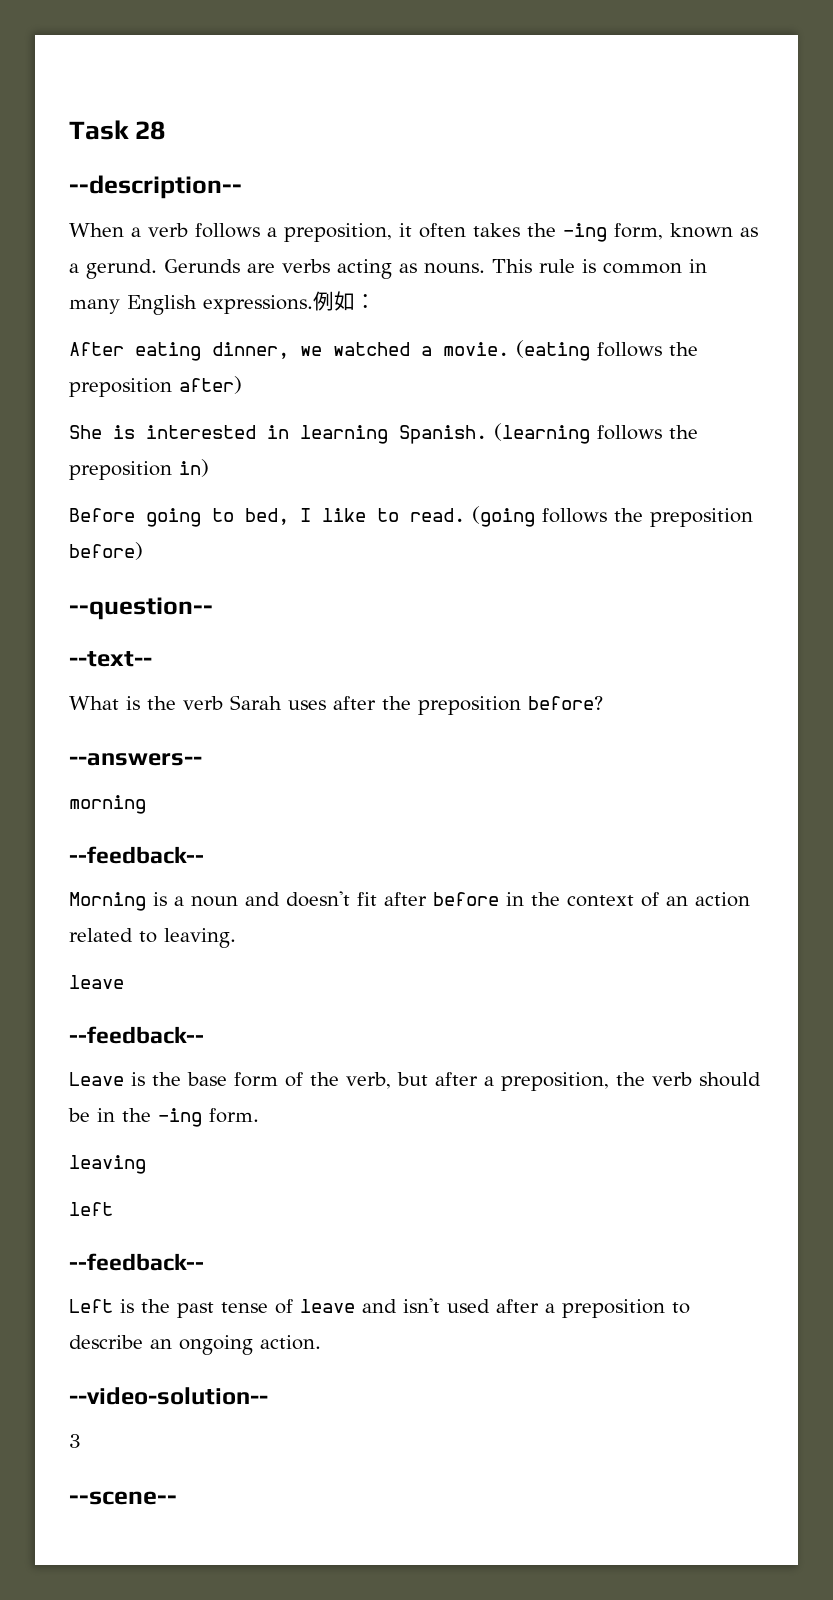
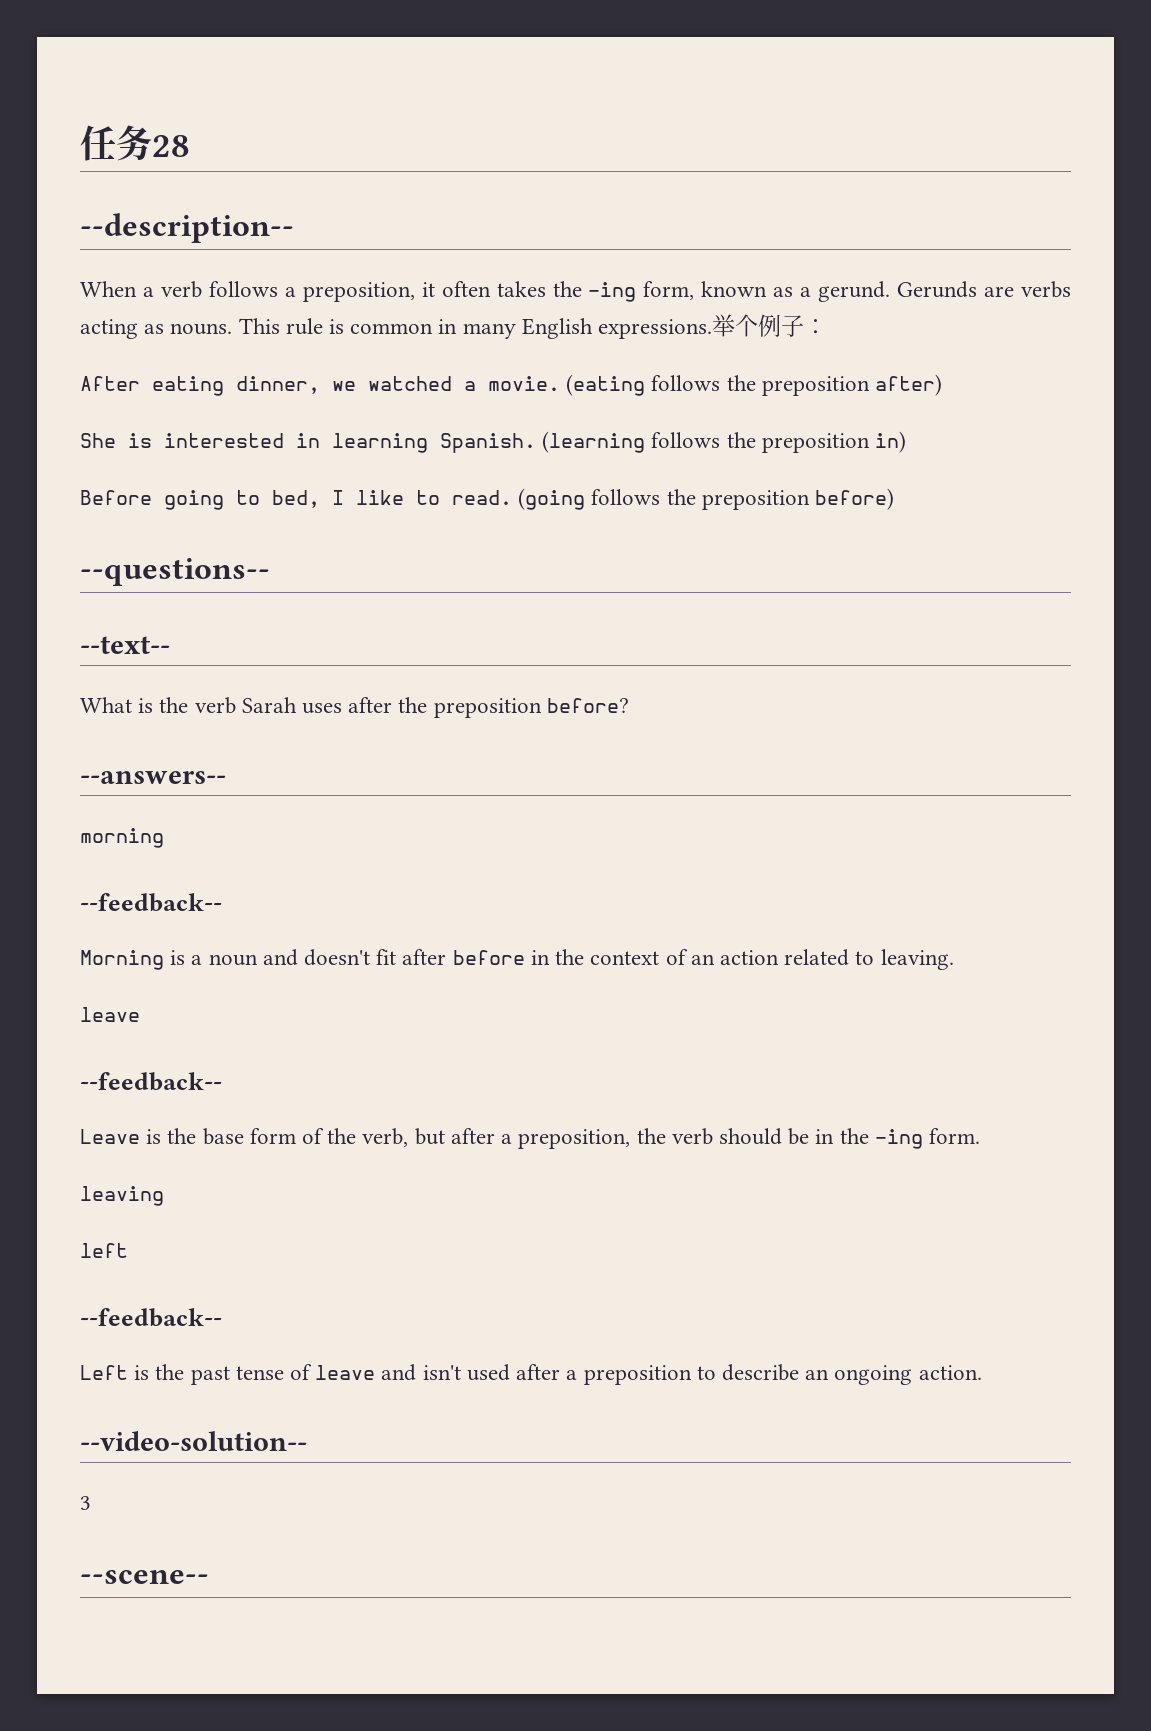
[69,120,129,140] Task -> [80,125,152,161] 任务
[313,291,355,311] 例如 -> [712,314,805,337] 举个例子
[69,597,213,620] --question-- -> [80,558,270,586] --questions--

